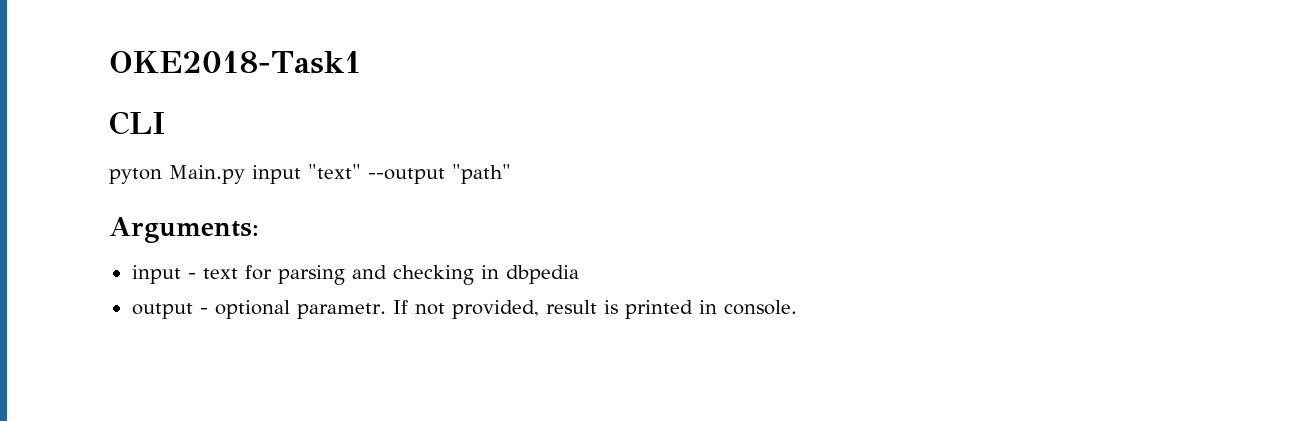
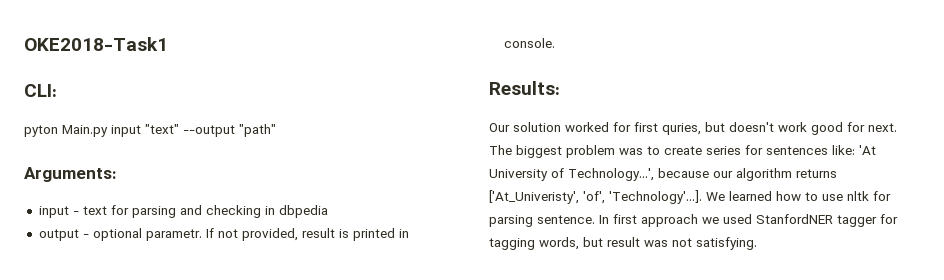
[109,111,165,135] CLI -> [24,84,57,97] CLI:
(797, 307) none -> [489,81,560,95] [489,122,897,135] [489,145,876,158] [489,168,837,181] [489,190,891,204] [489,214,898,227] [489,237,757,250] // Results: // Our solution worked for first quries, but doesn't work good for next. The biggest problem was to create series for sentences like: 'At University of Technology...', because our algorithm returns ['At_Univeristy', 'of', 'Technology'...]. We learned how to use nltk for parsing sentence. In first approach we used StanfordNER tagger for tagging words, but result was not satisfying.

